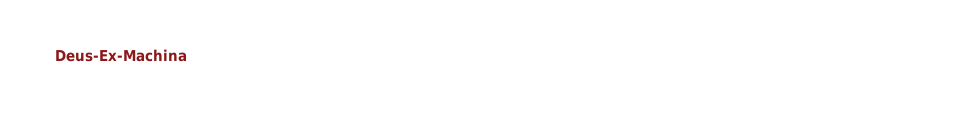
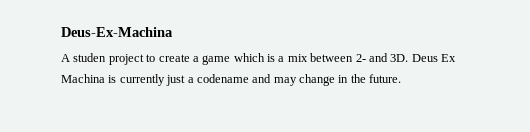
(187, 55) none -> [61,53,456,65] [61,74,402,86] // A studen project to create a game which is a mix between 2- and 3D. Deus Ex Machina is currently just a codename and may change in the future.

